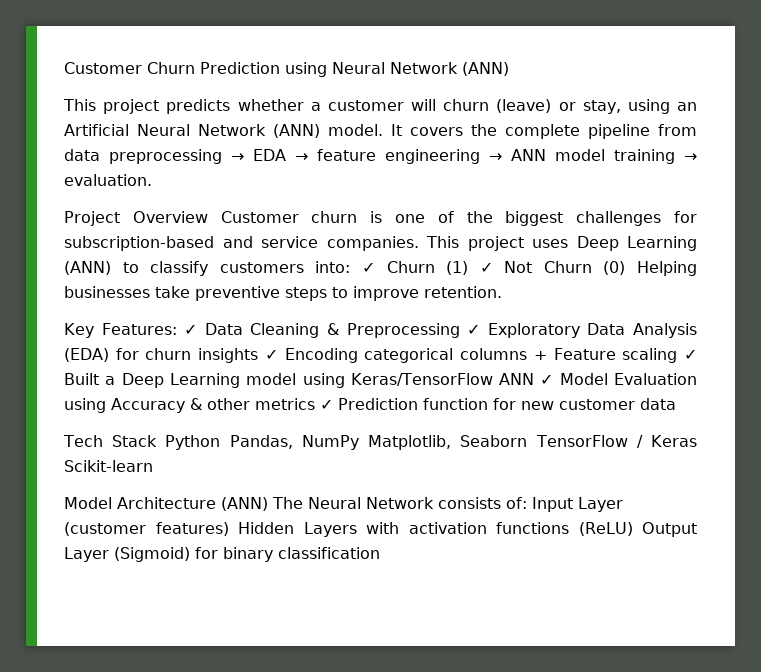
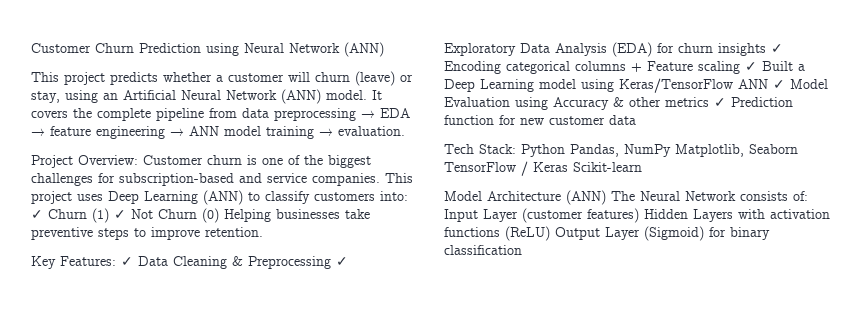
[132,211,208,223] Overview -> [78,155,138,165] Overview:
[112,435,158,447] Stack -> [479,144,516,154] Stack:

